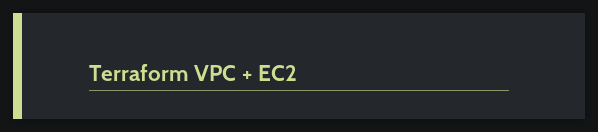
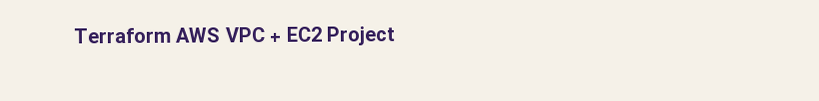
(188, 72) none -> [175,27,221,43] AWS
(298, 73) none -> [326,26,395,46] Project

